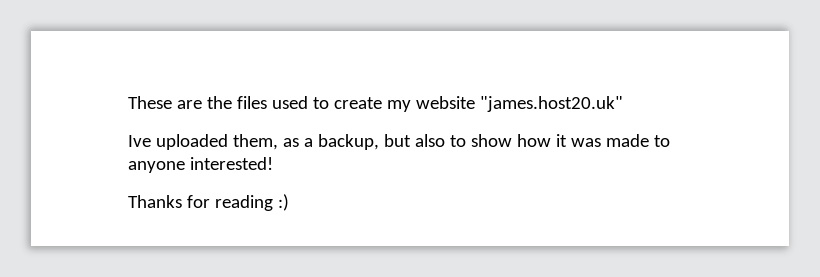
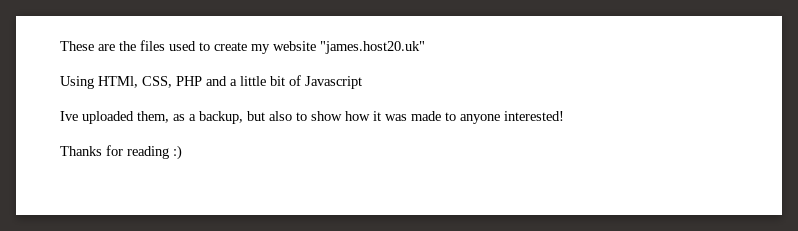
(623, 104) none -> [60,75,362,89] // Using HTMl, CSS, PHP and a little bit of Javascript

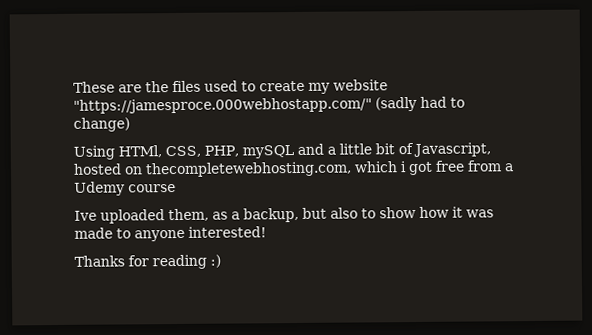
[320,41,425,54] "james.host20.uk" -> [73,96,465,114] [73,117,130,132] "https://jamesproce.000webhostapp.com/" (sadly had to change)
[176,76,202,86] PHP -> [204,145,294,159] PHP, mySQL
[305,76,362,89] Javascript -> [412,142,491,158] [73,160,514,178] [74,181,176,196] Javascript, hosted on thecompletewebhosting.com, which i got free from a Udemy course

